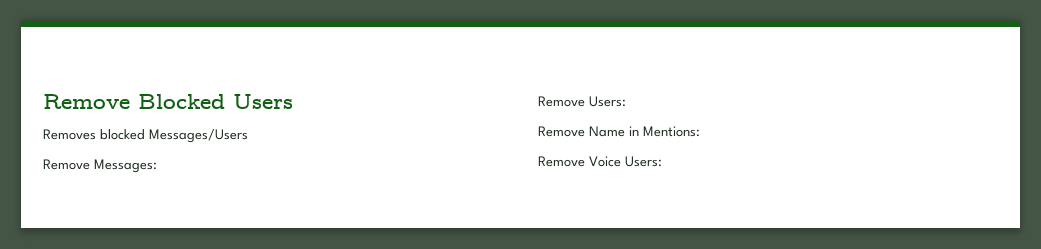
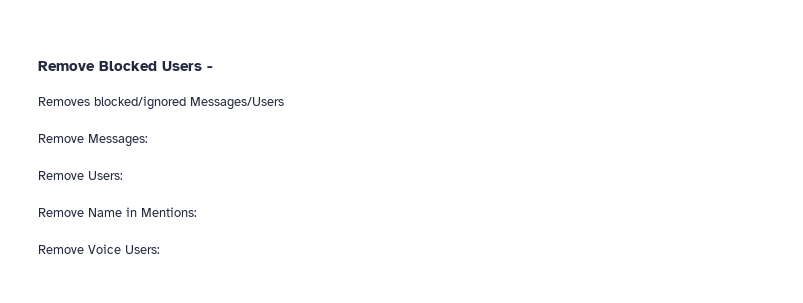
(293, 101) none -> [207,66,213,71] -
[100,129,145,140] blocked -> [94,96,186,110] blocked/ignored

